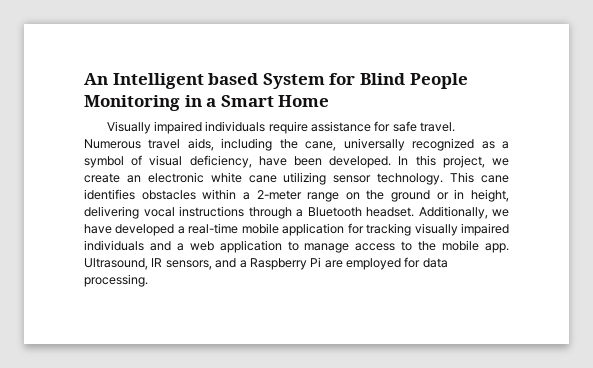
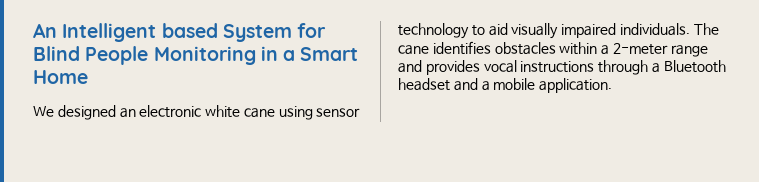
[106,121,456,134] [84,138,510,151] [84,155,509,168] [84,172,475,185] Visually impaired individuals require assistance for safe travel. Numerous travel aids, including the cane, universally recognized as a symbol of visual deficiency, have been developed. In this project, we create an electronic white cane utilizing sensor technology. This -> [33,105,361,120] [398,23,719,39] We designed an electronic white cane using sensor technology to aid visually impaired individuals. The
[345,189,509,202] [84,206,139,219] on the ground or in height, delivering -> [398,60,480,75] and provides
[366,206,509,219] [84,223,510,236] [84,240,510,253] [84,257,448,270] [84,274,148,287] headset. Additionally, we have developed a real-time mobile application for tracking visually impaired individuals and a web application to manage access to the mobile app. Ultrasound, IR sensors, and a Raspberry Pi are employed for data processing. -> [398,78,613,93] headset and a mobile application.

